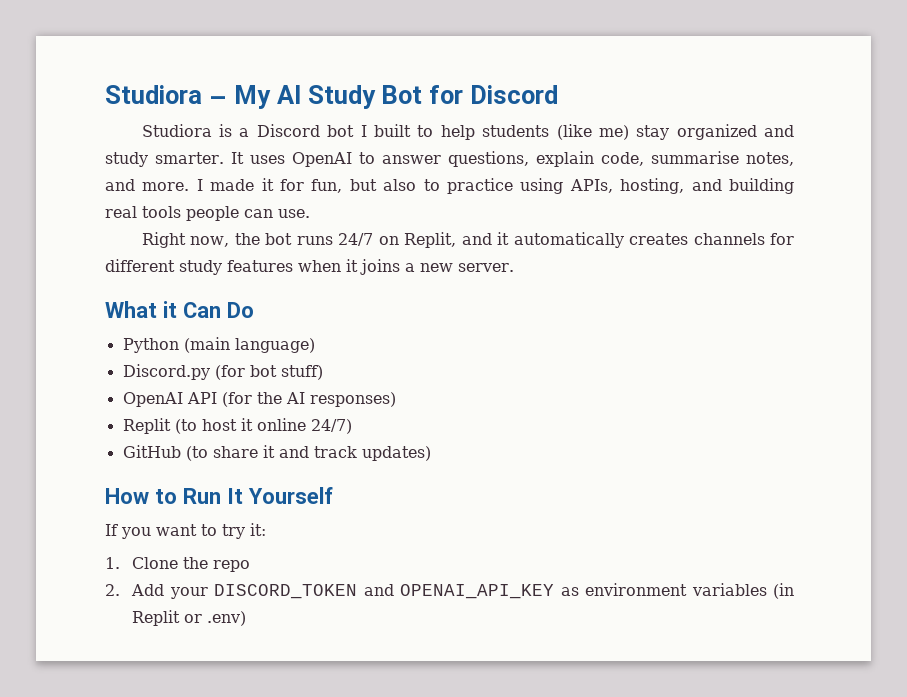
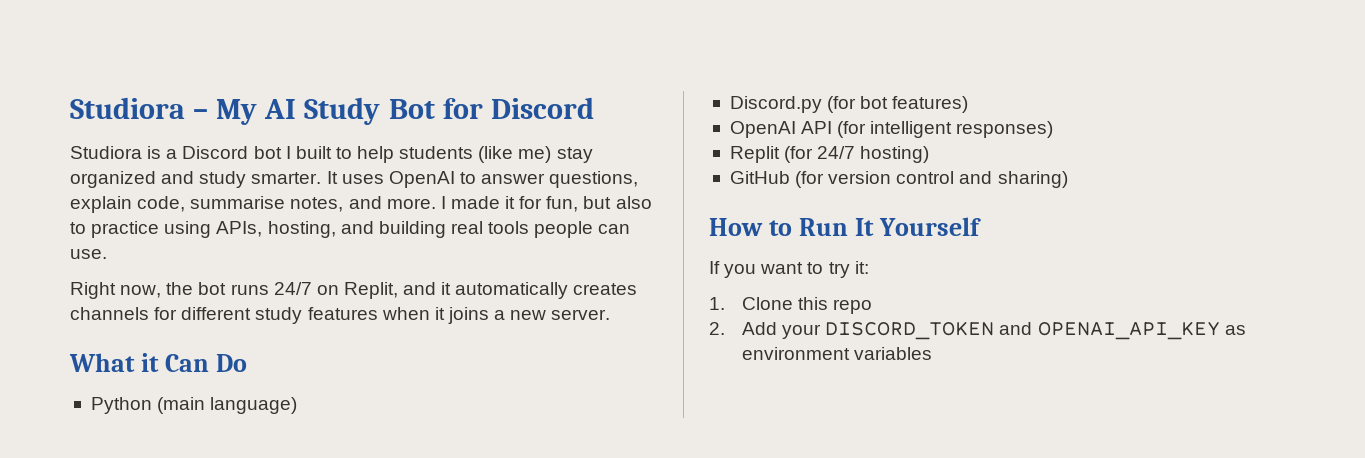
[280,365,323,380] stuff) -> [892,96,969,113] features)
[256,392,305,404] the AI -> [870,121,953,138] intelligent
[174,418,352,434] [122,445,431,461] (to host it online 24/7) // GitHub (to share it and track updates) -> [784,146,930,163] [729,171,1068,188] (for 24/7 hosting) // GitHub (for version control and sharing)
[183,557,209,569] the -> [798,297,829,310] this
[773,583,794,599] [132,610,247,626] (in Replit or .env) -> (933, 353) none

